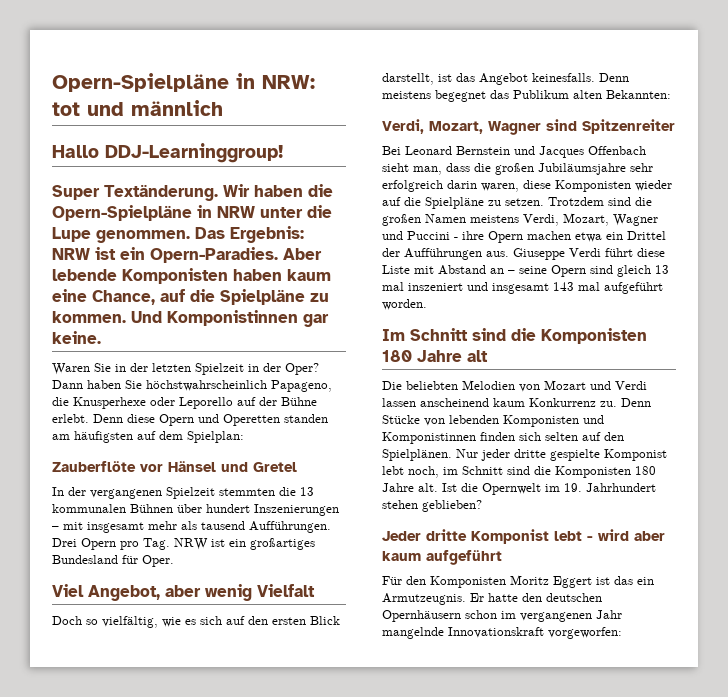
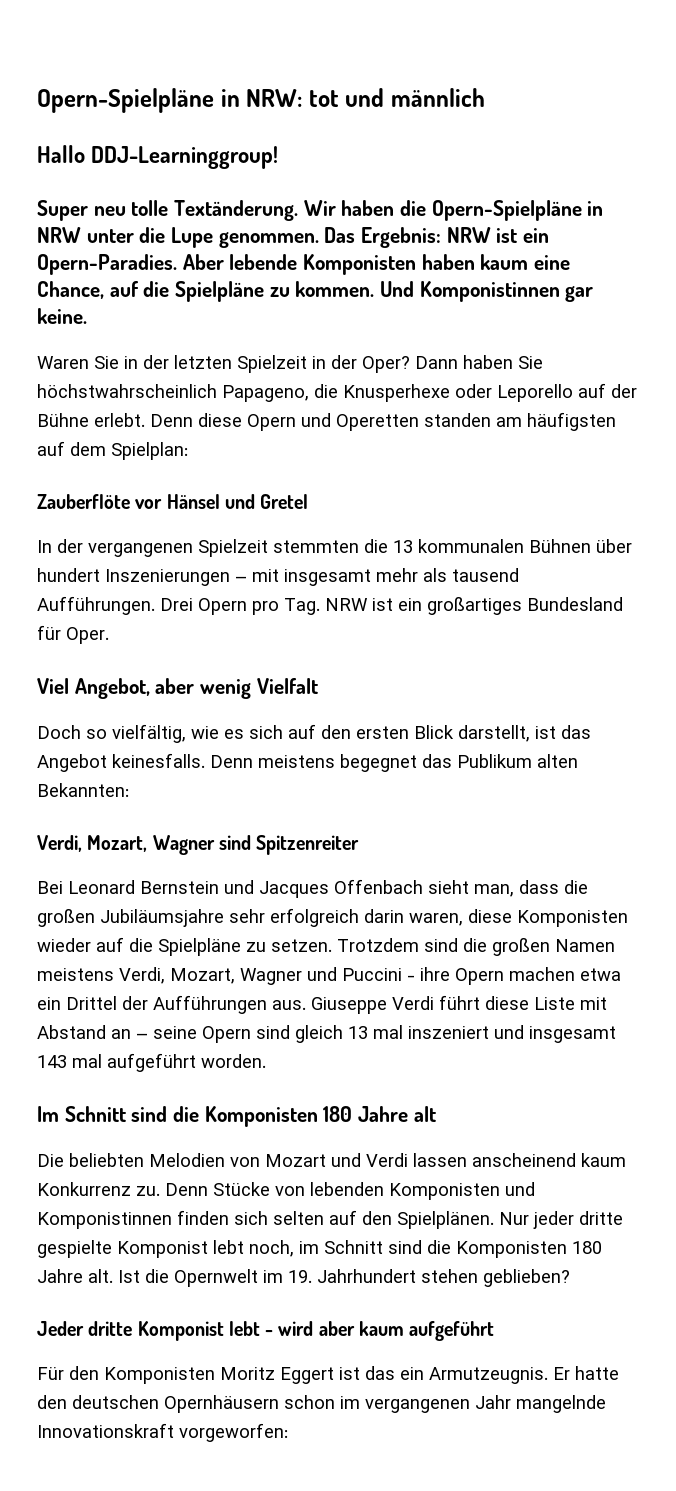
(100, 192) none -> [93,200,169,216] neu tolle

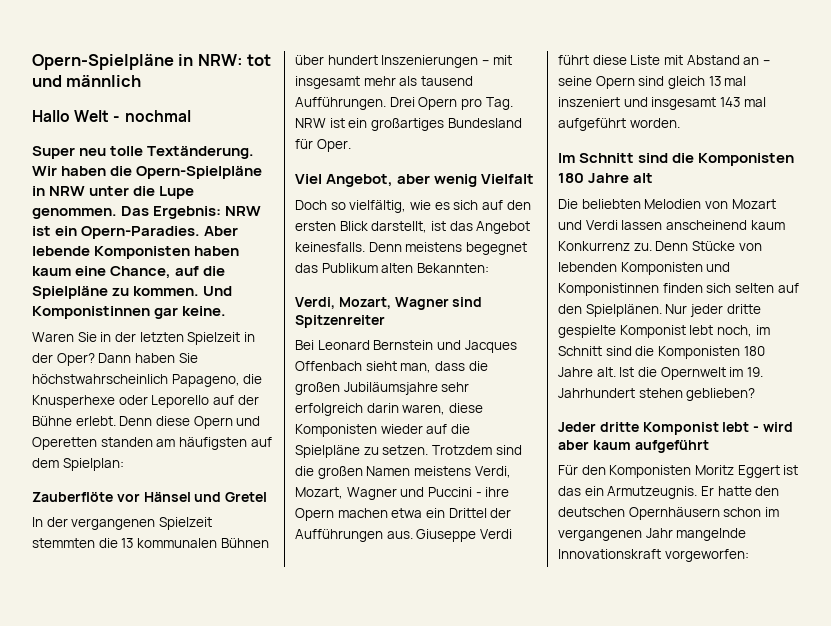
[91,146,279,169] DDJ-Learninggroup! -> [74,110,191,122] Welt - nochmal

